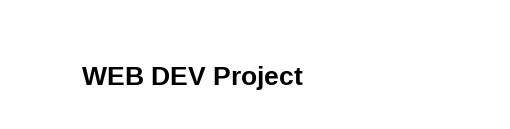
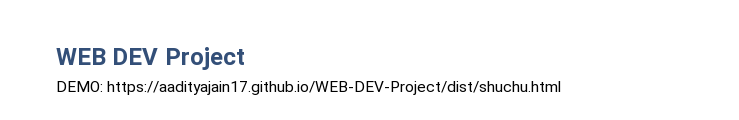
(304, 78) none -> [56,81,562,95] // DEMO: https://aadityajain17.github.io/WEB-DEV-Project/dist/shuchu.html

